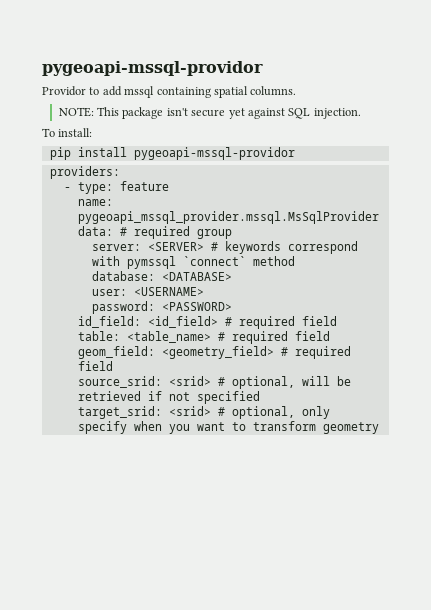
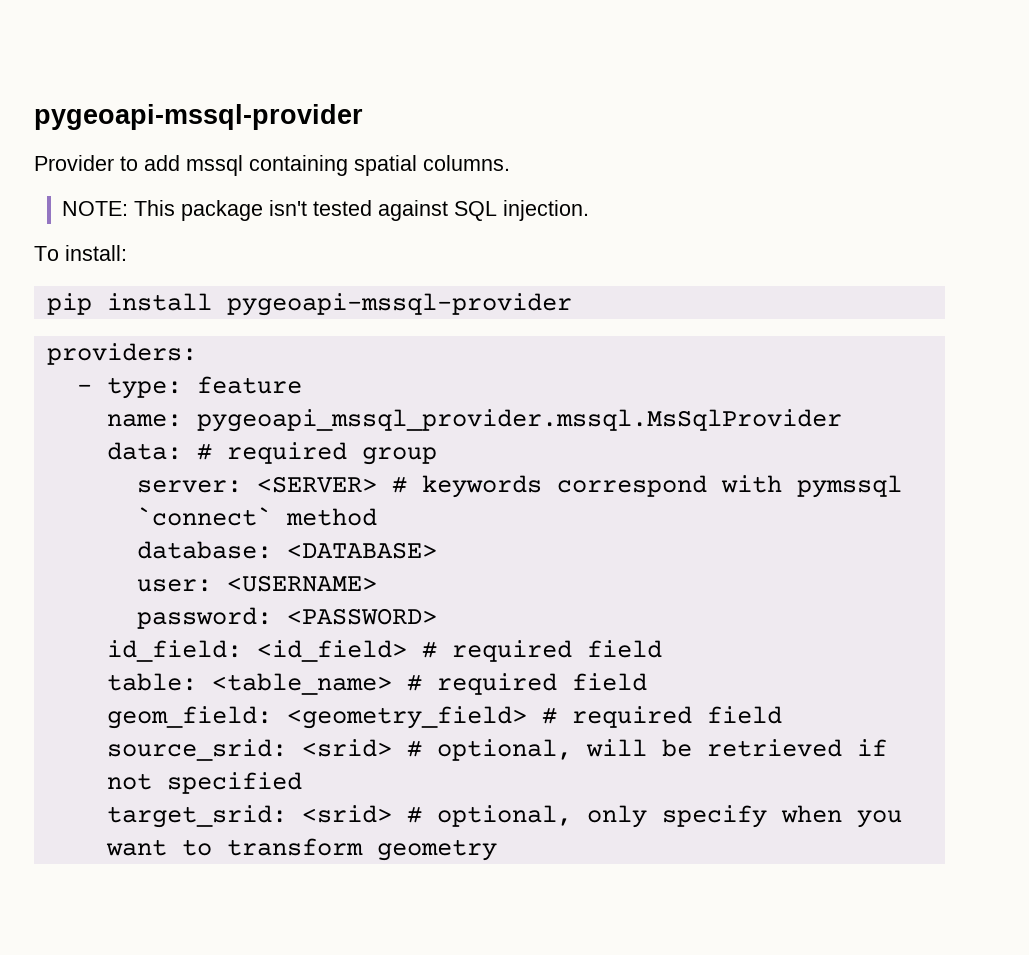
[42,61,263,76] [42,86,86,96] pygeoapi-mssql-providor // Providor -> [34,104,363,130] [34,155,114,171] pygeoapi-mssql-provider // Provider
[191,108,245,119] secure yet -> [313,200,373,216] tested
[133,147,295,160] pygeoapi-mssql-providor -> [226,293,572,316] pygeoapi-mssql-provider

